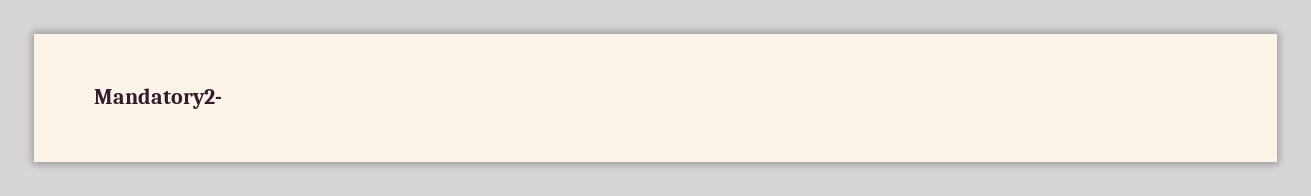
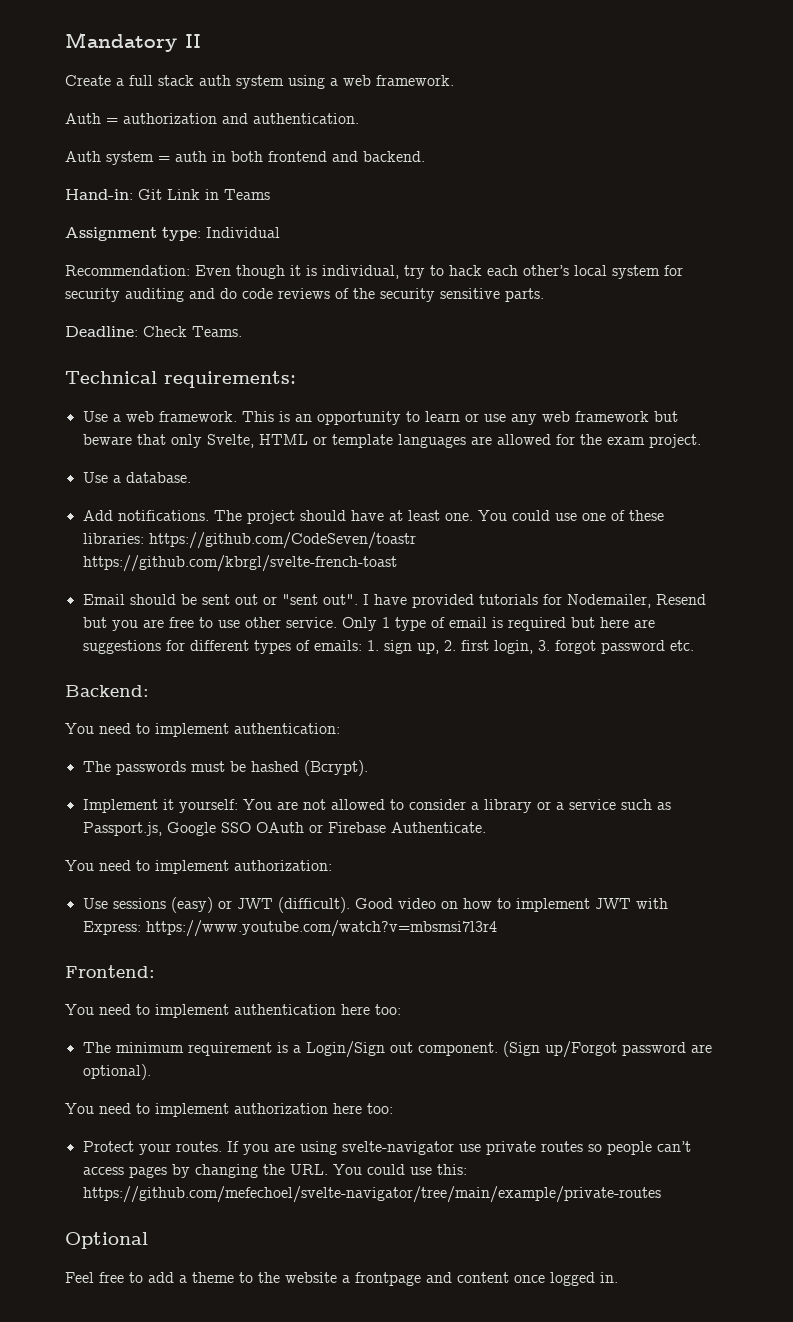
[94,88,222,109] Mandatory2- -> [65,32,201,52] [65,75,454,89] [65,113,359,124] [65,151,425,165] [65,189,270,200] [65,227,280,241] [65,265,683,279] [65,288,544,302] [65,326,242,337] [65,371,296,388] [82,411,678,425] [82,434,701,448] [82,472,191,483] [82,510,664,524] [82,532,416,549] [82,555,397,572] [82,594,706,608] [82,617,655,631] [82,640,694,654] [65,685,149,697] [65,723,340,737] [82,760,368,776] [82,799,671,813] [82,822,486,836] [65,860,332,874] [82,897,668,913] [82,920,497,937] [65,965,155,978] [65,1004,401,1018] [82,1041,712,1058] [82,1064,151,1080] [65,1103,393,1117] [82,1141,691,1155] [82,1164,467,1178] [82,1186,661,1203] [65,1232,148,1249] [65,1272,618,1286] Mandatory II // Create a full stack auth system using a web framework. // Auth = authorization and authentication. // Auth system = auth in both frontend and backend. // Hand-in: Git Link in Teams // Assignment type: Individual // Recommendation: Even though it is individual, try to hack each other’s local system for security auditing and do code reviews of the security sensitive parts. // Deadline: Check Teams. // Technical requirements: // Use a web framework. This is an opportunity to learn or use any web framework but beware that only Svelte, HTML or template languages are allowed for the exam project. // Use a database. // Add notifications. The project should have at least one. You could use one of these libraries: https://github.com/CodeSeven/toastr https://github.com/kbrgl/svelte-french-toast // Email should be sent out or "sent out". I have provided tutorials for Nodemailer, Resend but you are free to use other service. Only 1 type of email is required but here are suggestions for different types of emails: 1. sign up, 2. first login, 3. forgot password etc. // Backend: // You need to implement authentication: // The passwords must be hashed (Bcrypt). // Implement it yourself: You are not allowed to consider a library or a service such as Passport.js, Google SSO OAuth or Firebase Authenticate. // You need to implement authorization: // Use sessions (easy) or JWT (difficult). Good video on how to implement JWT with Express: https://www.youtube.com/watch?v=mbsmsi7l3r4 // Frontend: // You need to implement authentication here too: // The minimum requirement is a Login/Sign out component. (Sign up/Forgot password are optional). // You need to implement authorization here too: // Protect your routes. If you are using svelte-navigator use private routes so people can’t access pages by changing the URL. You could use this: https://github.com/mefechoel/svelte-navigator/tree/main/example/private-routes // Optional // Feel free to add a theme to the website a frontpage and content once logged in.

